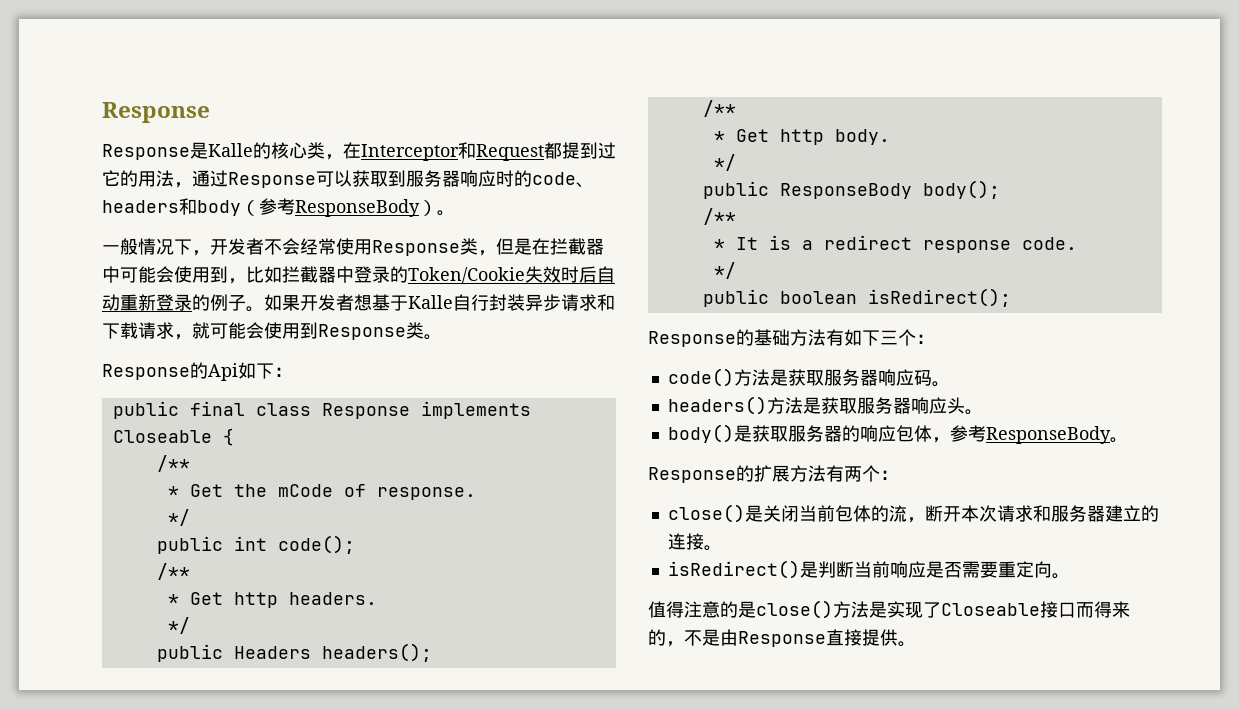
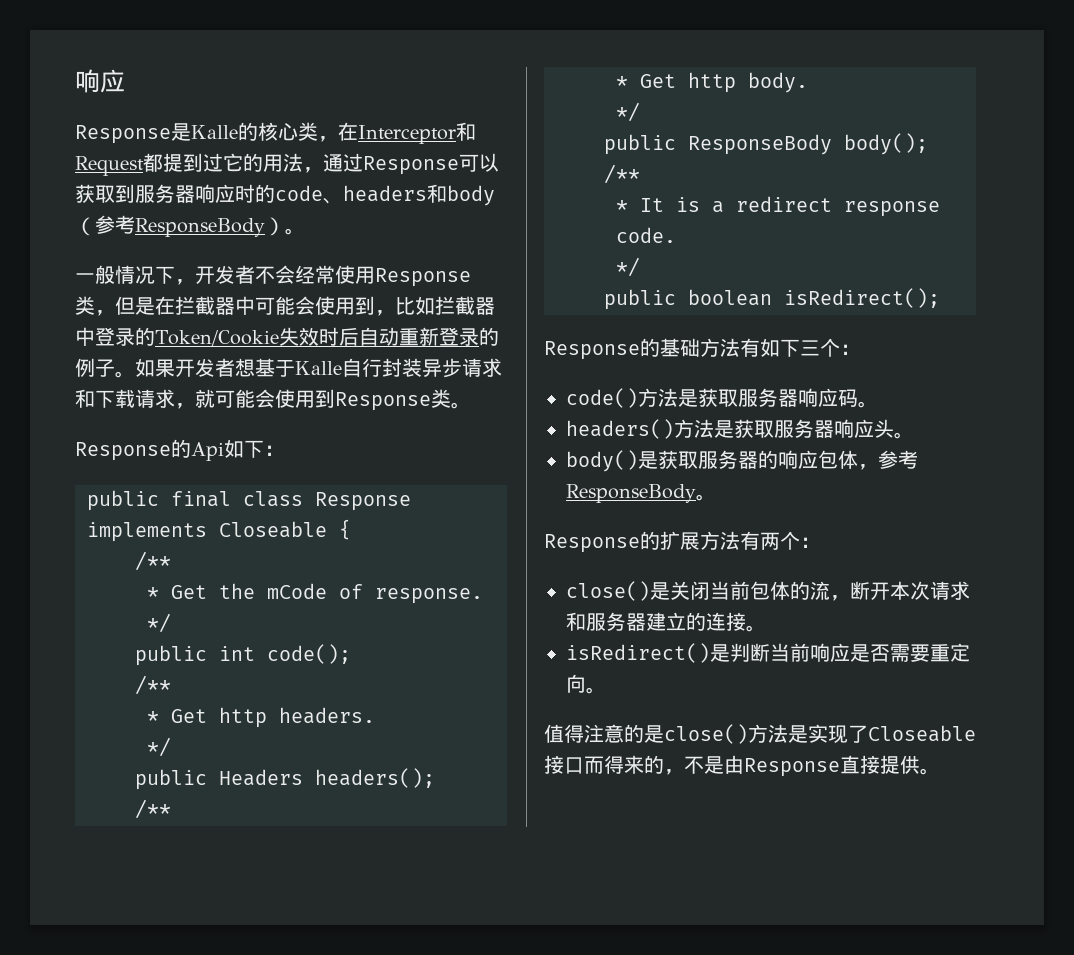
[102,102,210,123] Response -> [75,69,125,93] 响应

